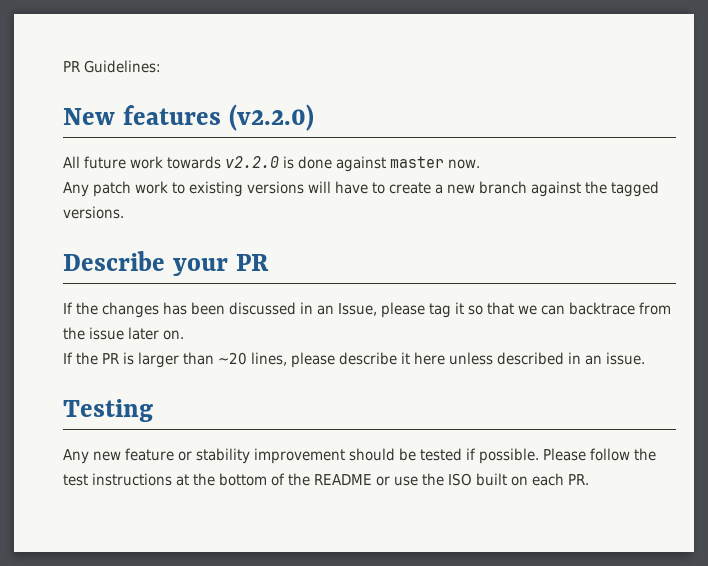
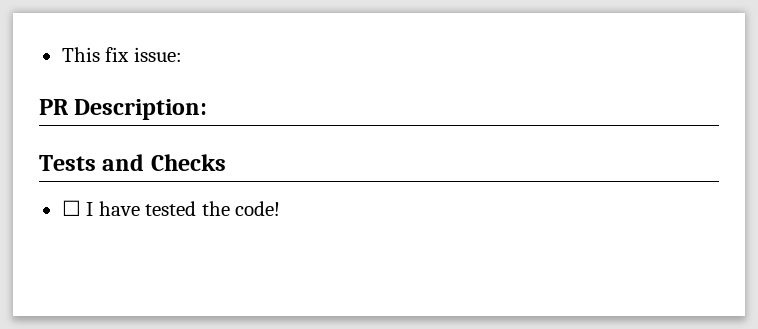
[63,60,161,73] [63,104,314,131] [63,156,480,172] [63,181,659,197] [63,206,124,219] [63,251,269,276] [63,302,671,318] [63,327,184,340] [63,352,645,368] [63,399,153,422] [63,448,656,464] [63,473,589,486] PR Guidelines: // New features (v2.2.0) // All future work towards v2.2.0 is done against master now. // Any patch work to existing versions will have to create a new branch against the tagged versions. // Describe your PR // If the changes has been discussed in an Issue, please tag it so that we can backtrace from the issue later on. // If the PR is larger than ~20 lines, please describe it here unless described in an issue. // Testing // Any new feature or stability improvement should be tested if possible. Please follow the test instructions at the bottom of the README or use the ISO built on each PR. -> [61,47,182,62] [39,99,208,120] [39,154,226,171] [61,200,281,216] This fix issue: // PR Description: // Tests and Checks // ☐ I have tested the code!

